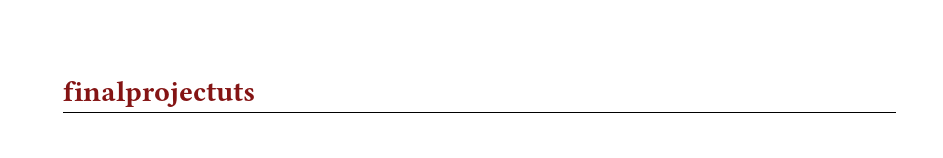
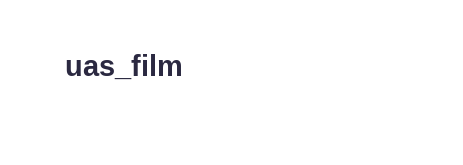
[63,81,255,107] finalprojectuts -> [65,54,183,80] uas_film

